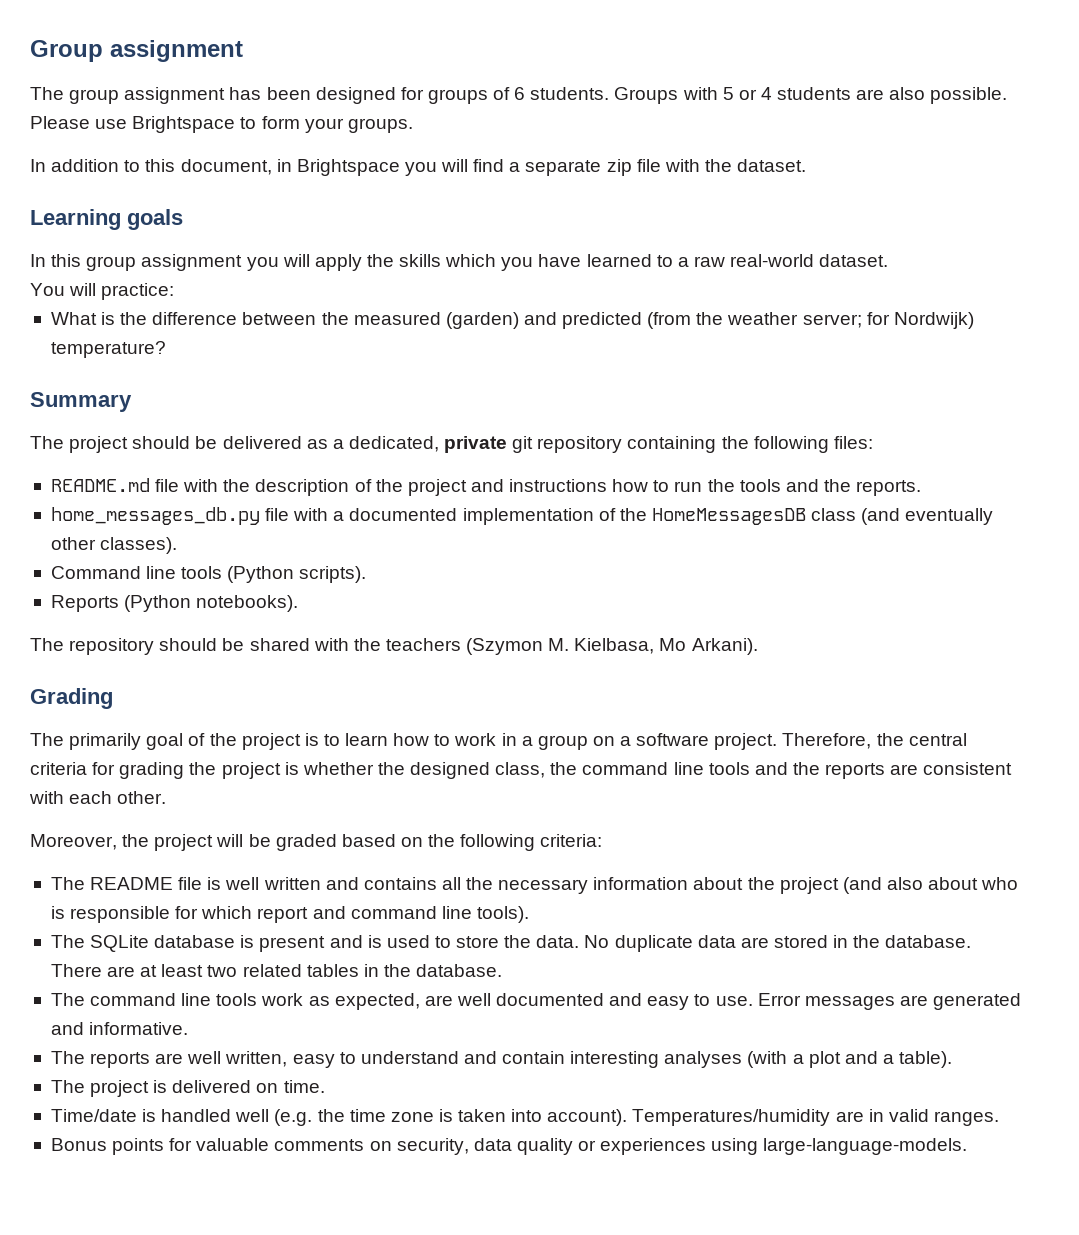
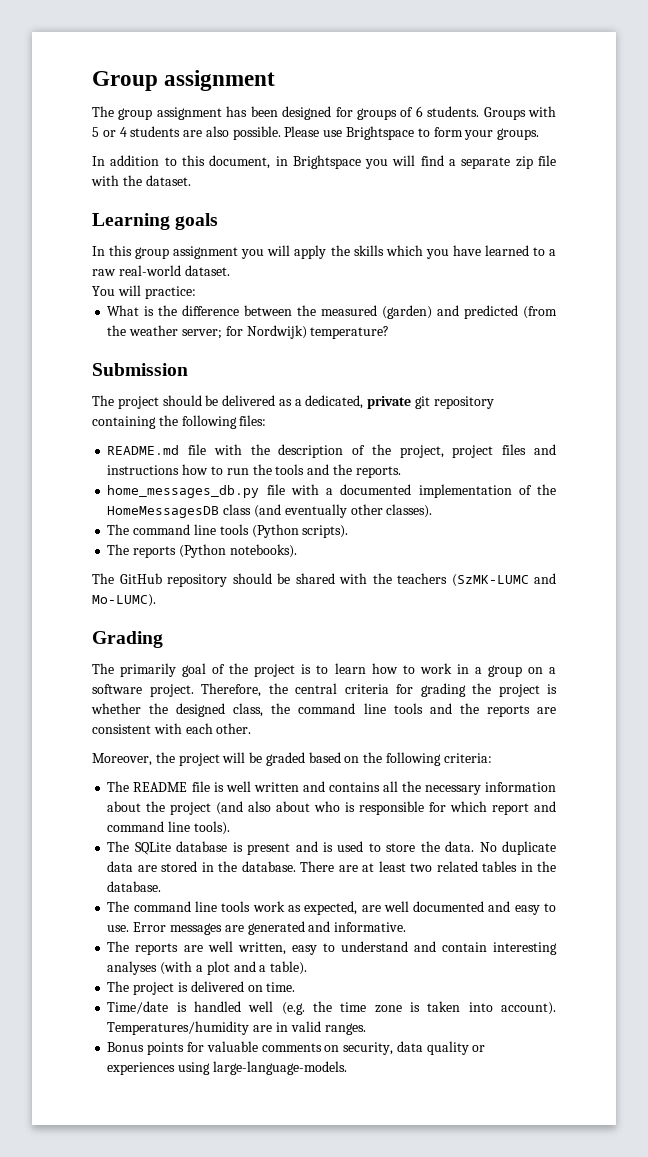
[30,392,132,412] Summary -> [92,363,188,376] Submission
[407,479,467,496] project -> [399,444,527,458] project, project files
[50,566,141,579] Command -> [107,524,191,535] The command
[50,595,119,612] Reports -> [107,544,177,558] The reports
(64, 644) none -> [119,573,162,584] GitHub
[466,638,758,655] (Szymon M. Kielbasa, Mo Arkani). -> [451,573,556,587] [92,594,156,607] (SzMK-LUMC and Mo-LUMC).

